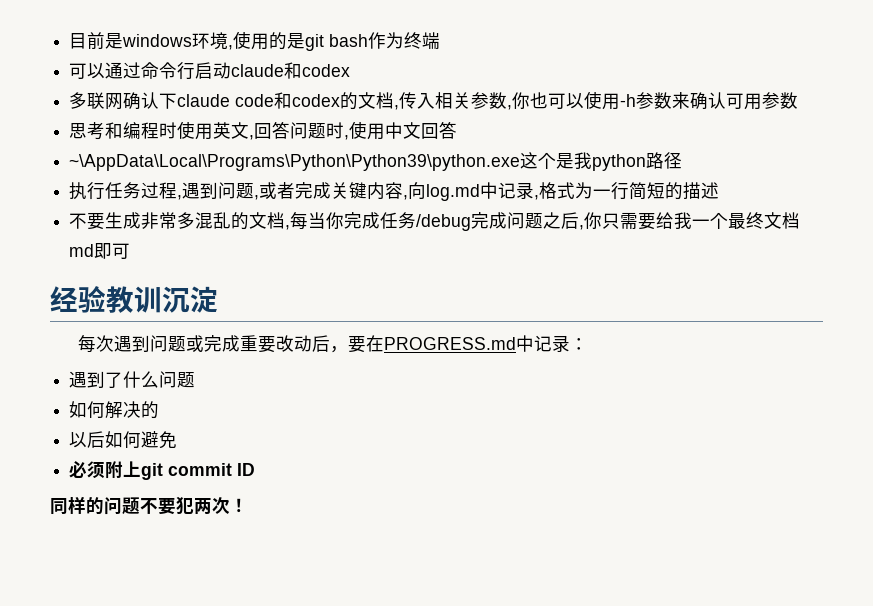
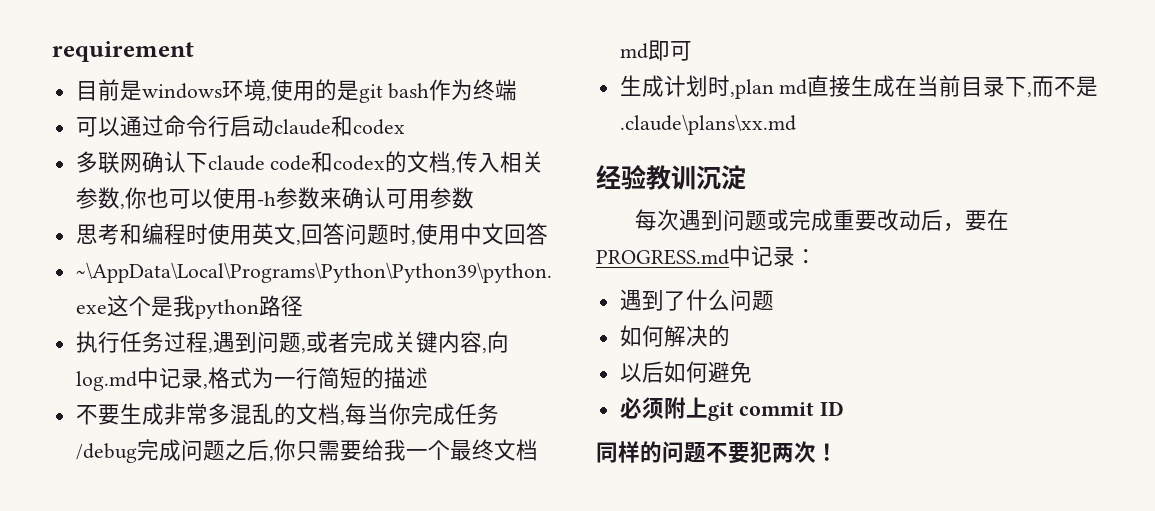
(69, 41) none -> [52,41,194,62] requirement //
(131, 251) none -> [619,75,1099,99] [619,114,796,135] // 生成计划时,plan md直接生成在当前目录下,而不是.claude\plans\xx.md

